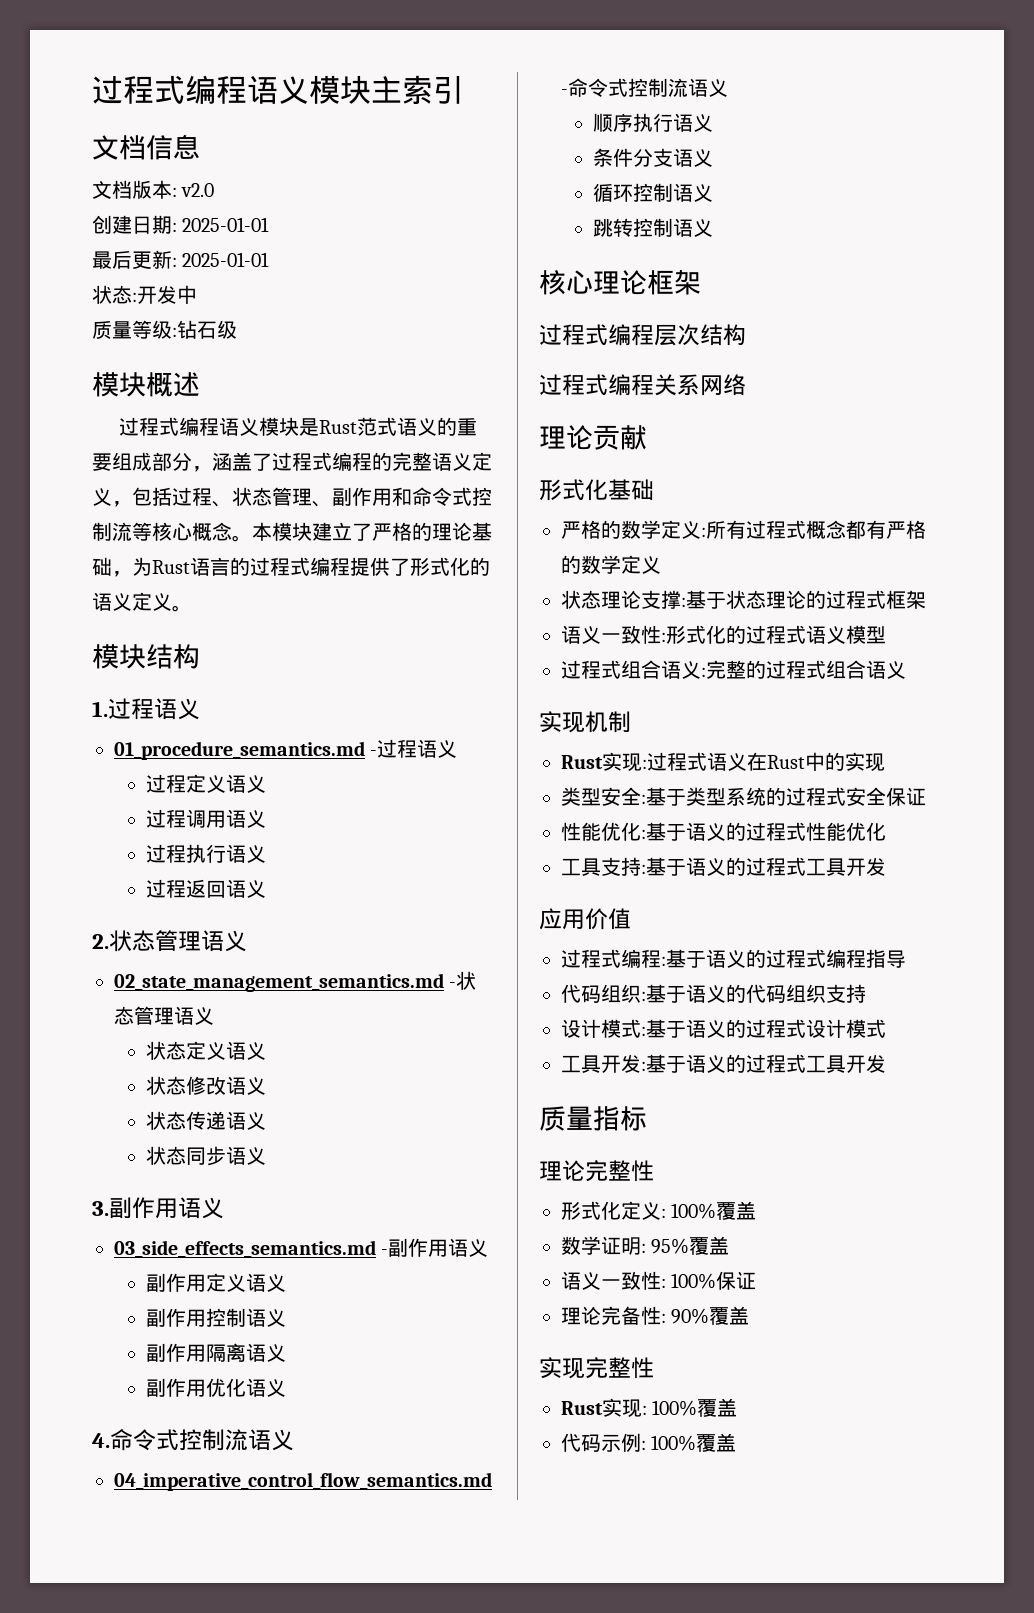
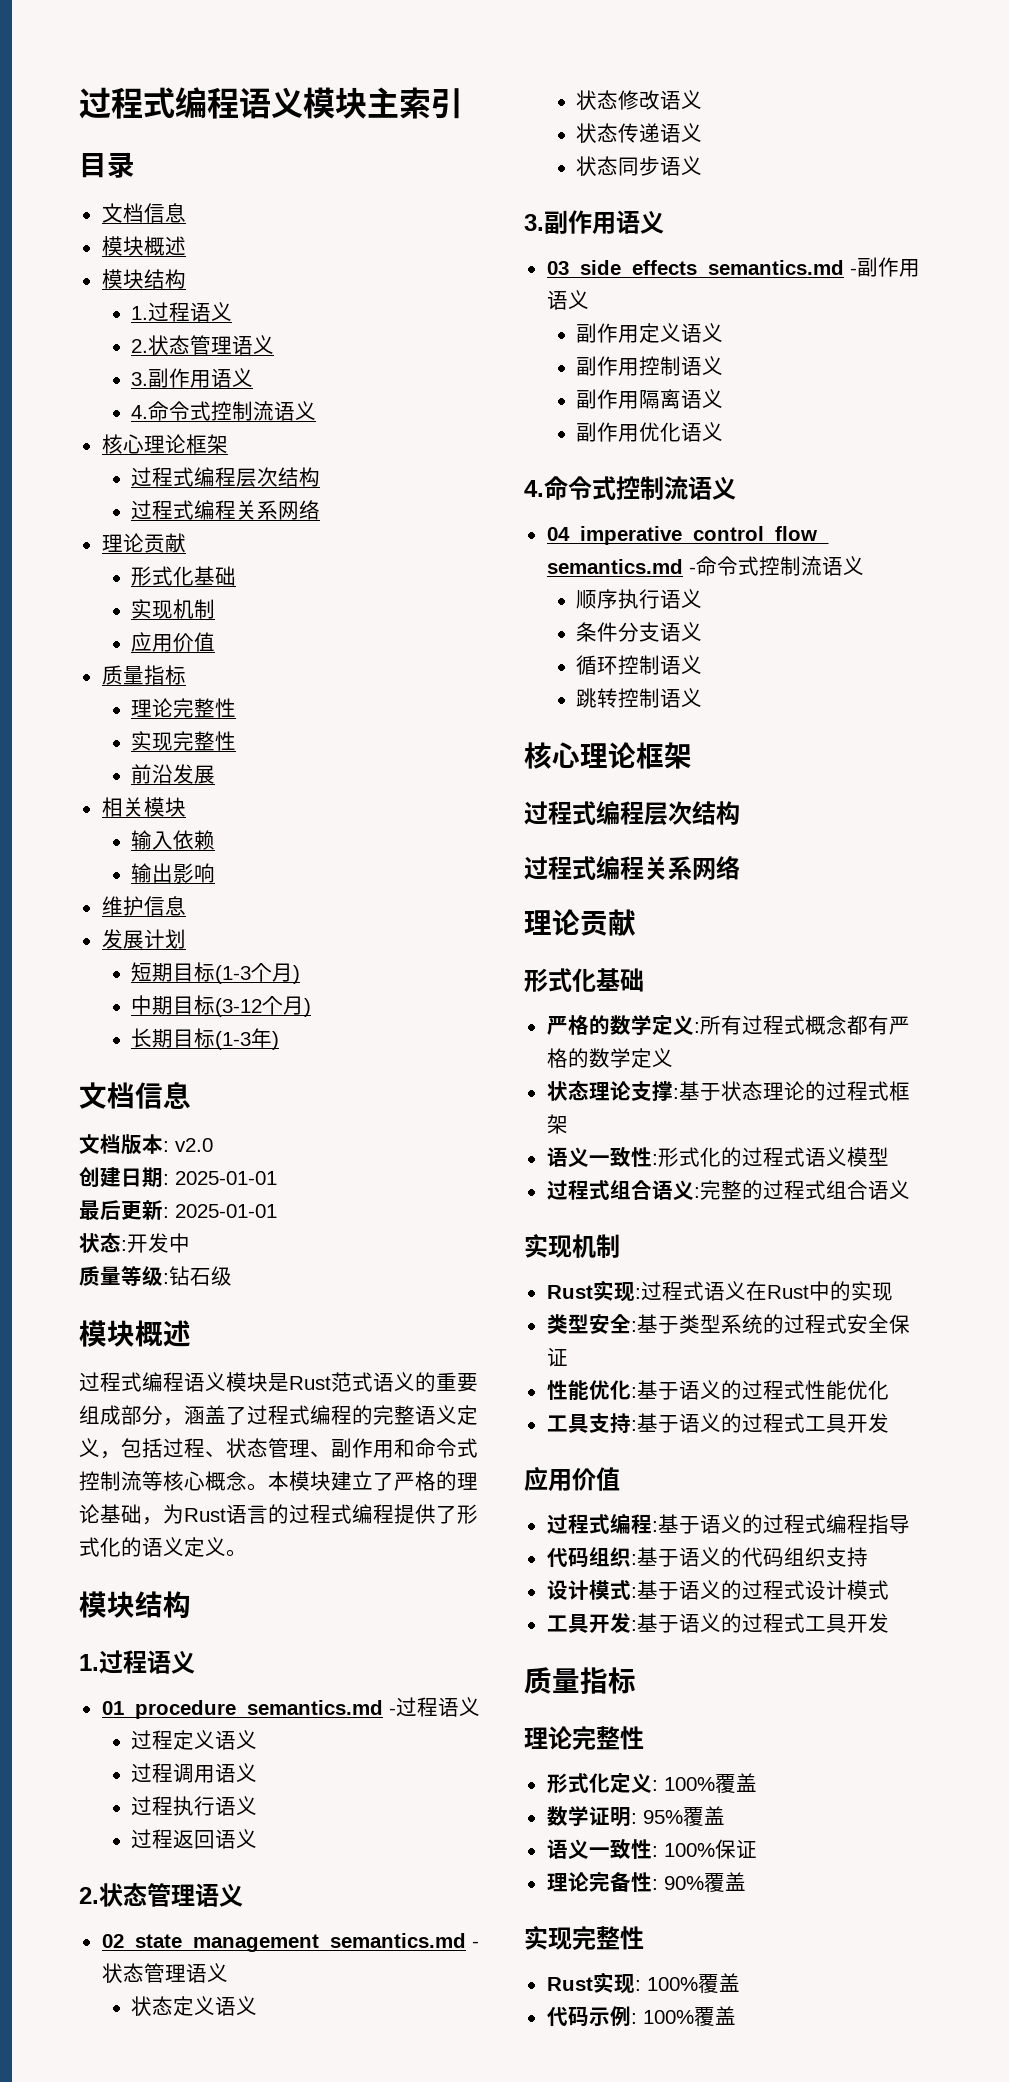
(464, 89) none -> [79,152,135,178] [101,203,186,223] [101,236,186,256] [101,269,186,289] [131,302,233,322] [131,335,275,355] [131,368,254,388] [131,401,317,421] [101,434,228,454] [131,467,321,487] [131,500,321,520] [101,533,186,553] [131,566,237,586] [131,599,216,619] [131,632,216,652] [101,665,186,685] [131,698,237,718] [131,731,237,751] [131,764,216,784] [101,797,186,817] [131,830,216,850] [131,863,216,883] [101,896,186,916] [101,929,186,949] [131,962,301,984] [131,995,312,1017] [131,1028,280,1050] // 目录 // 文档信息 // 模块概述 // 模块结构 // 1.过程语义 // 2.状态管理语义 // 3.副作用语义 // 4.命令式控制流语义 // 核心理论框架 // 过程式编程层次结构 // 过程式编程关系网络 // 理论贡献 // 形式化基础 // 实现机制 // 应用价值 // 质量指标 // 理论完整性 // 实现完整性 // 前沿发展 // 相关模块 // 输入依赖 // 输出影响 // 维护信息 // 发展计划 // 短期目标(1-3个月) // 中期目标(3-12个月) // 长期目标(1-3年)

